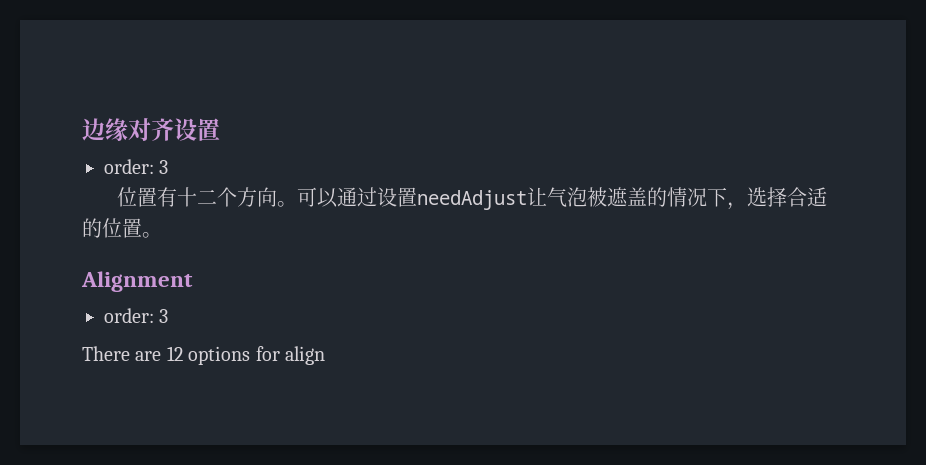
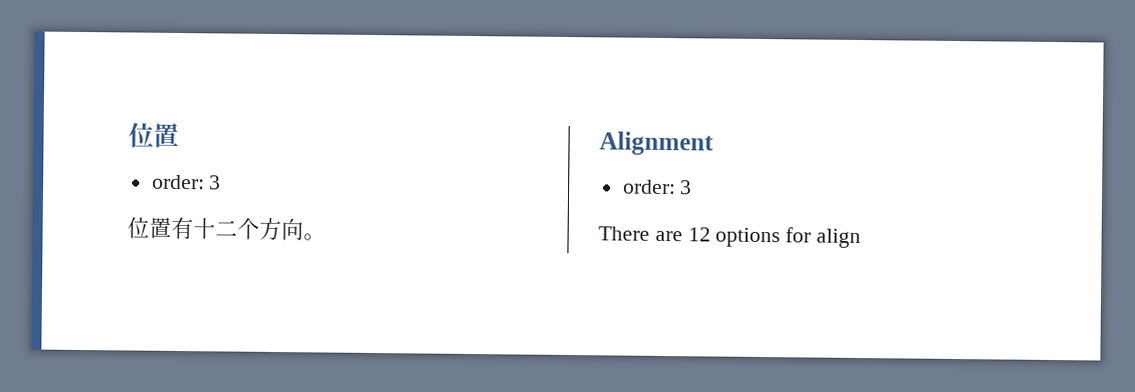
[82,118,197,141] 边缘对齐设 -> [128,122,154,148] 位
[297,187,828,210] [82,218,162,238] 可以通过设置needAdjust让气泡被遮盖的情况下，选择合适的位置。 -> (326, 237) none

